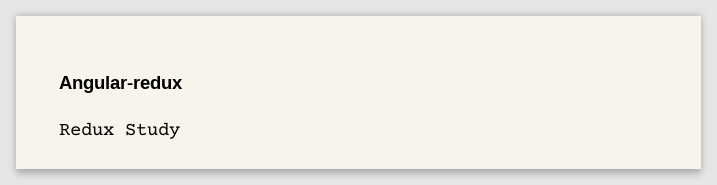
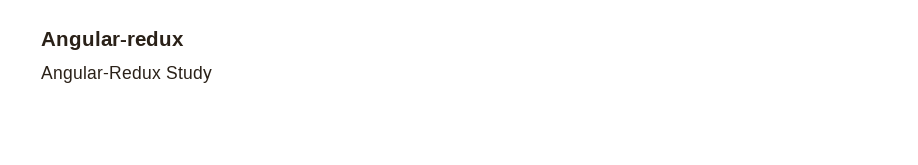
[59,122,114,136] Redux -> [41,66,161,83] Angular-Redux

